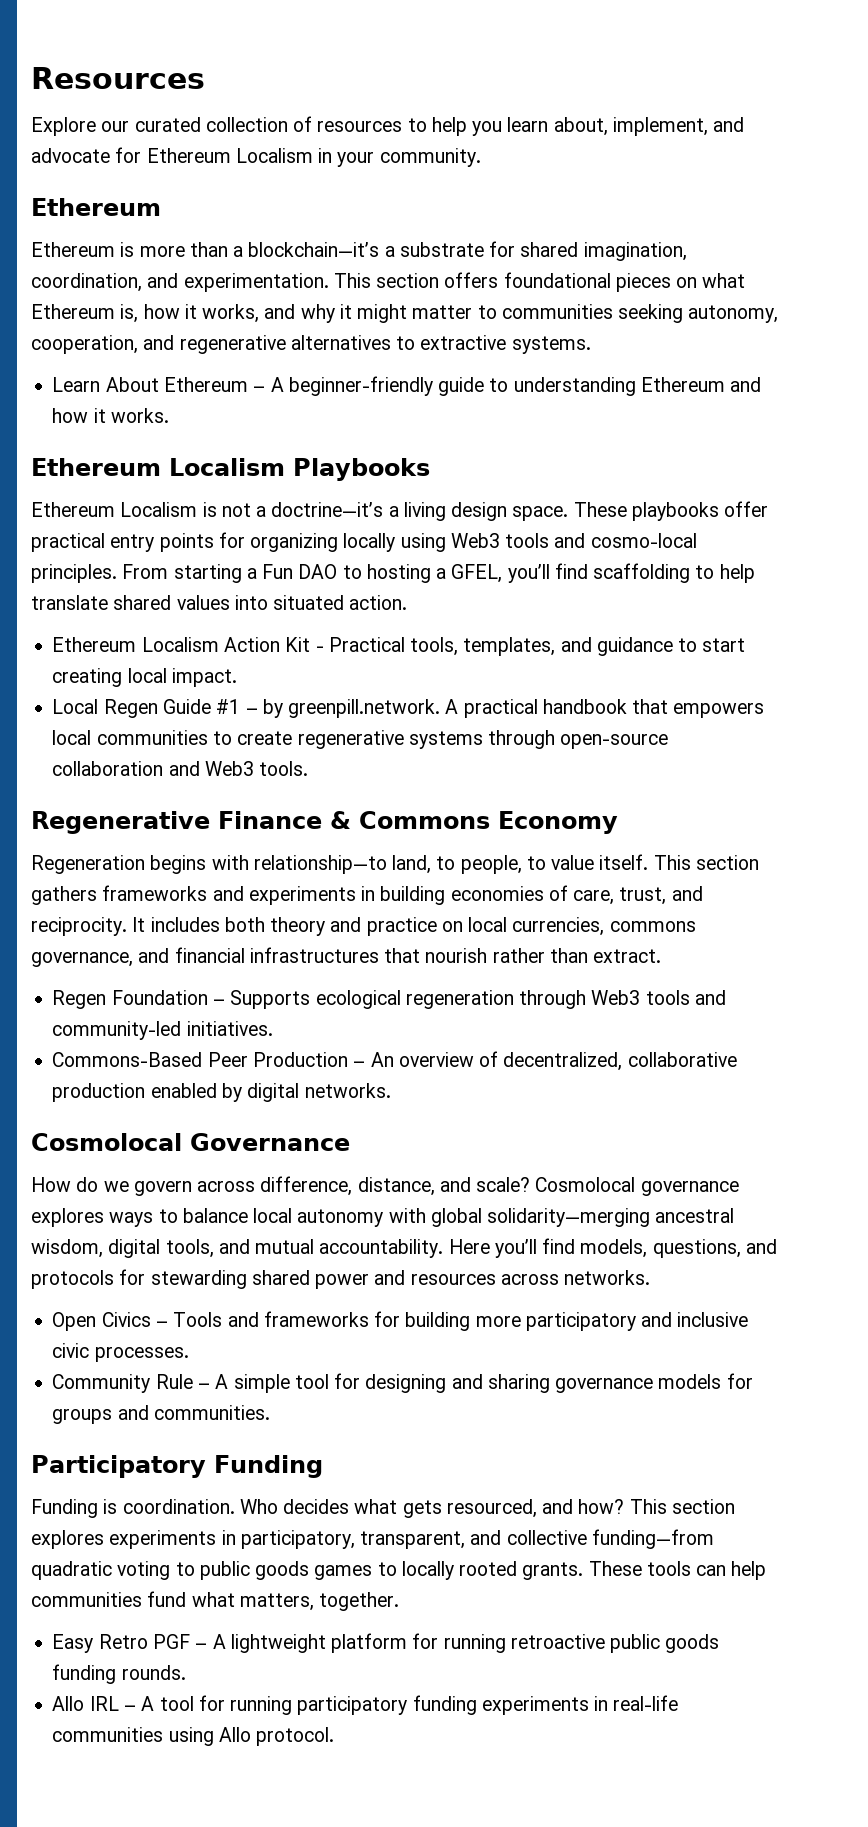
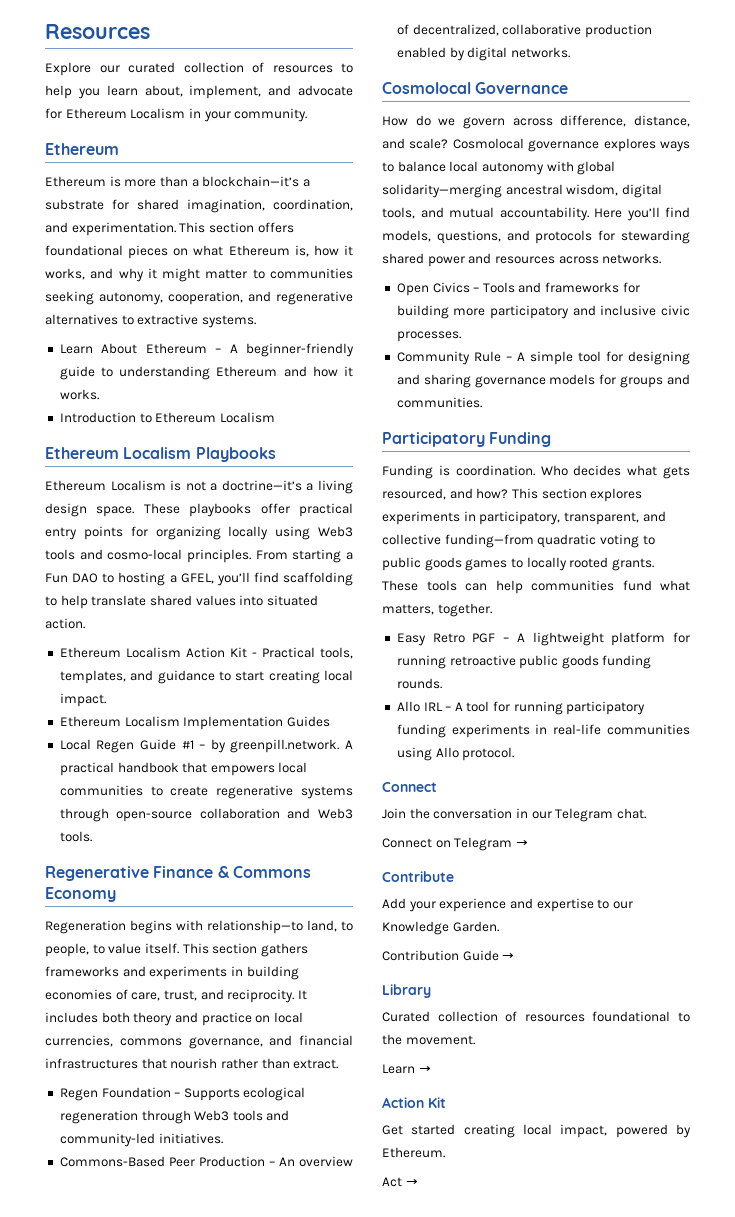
(169, 415) none -> [59,412,275,423] // Introduction to Ethereum Localism
(237, 677) none -> [59,716,330,730] // Ethereum Localism Implementation Guides
(335, 1736) none -> [382,782,437,792] [382,808,646,822] [382,837,528,851] [382,871,454,882] [382,898,633,912] [382,921,499,935] [382,950,515,961] [382,984,431,998] [382,1011,690,1022] [382,1034,475,1045] [382,1064,431,1074] [382,1097,446,1108] [382,1124,691,1138] [382,1147,445,1158] [382,1177,418,1187] // Connect // Join the conversation in our Telegram chat. // Connect on Telegram → // Contribute // Add your experience and expertise to our Knowledge Garden. // Contribution Guide → // Library // Curated collection of resources foundational to the movement. // Learn → // Action Kit // Get started creating local impact, powered by Ethereum. // Act →

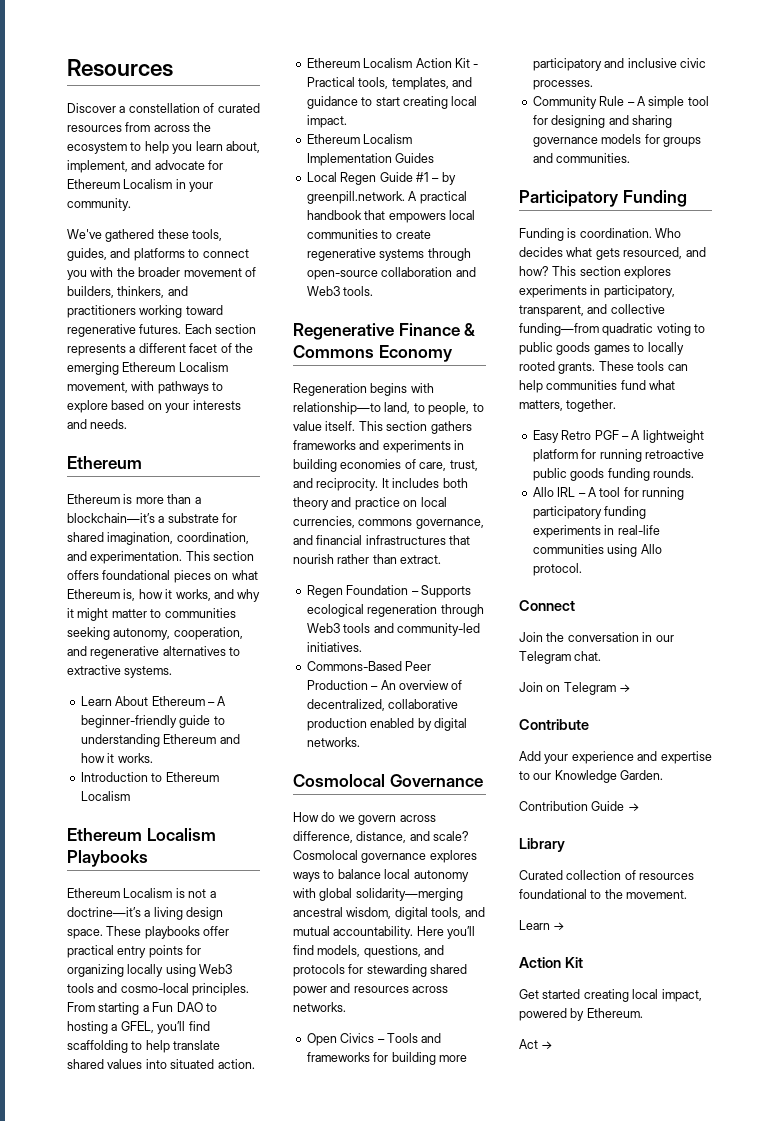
[45,62,333,76] Explore our curated collection of resources -> [67,103,260,113] [67,122,212,132] [67,142,127,154] Discover a constellation of curated resources from across the ecosystem
(308, 115) none -> [67,229,223,242] [67,248,249,261] [67,267,256,280] [67,286,188,298] [67,305,223,318] [67,324,257,337] [67,343,253,356] [67,362,228,375] [67,381,224,394] [67,400,241,413] [67,419,128,429] // We've gathered these tools, guides, and platforms to connect you with the broader movement of builders, thinkers, and practitioners working toward regenerative futures. Each section represents a different facet of the emerging Ethereum Localism movement, with pathways to explore based on your interests and needs.
[382,838,432,848] Connect -> [519,682,543,692] Join

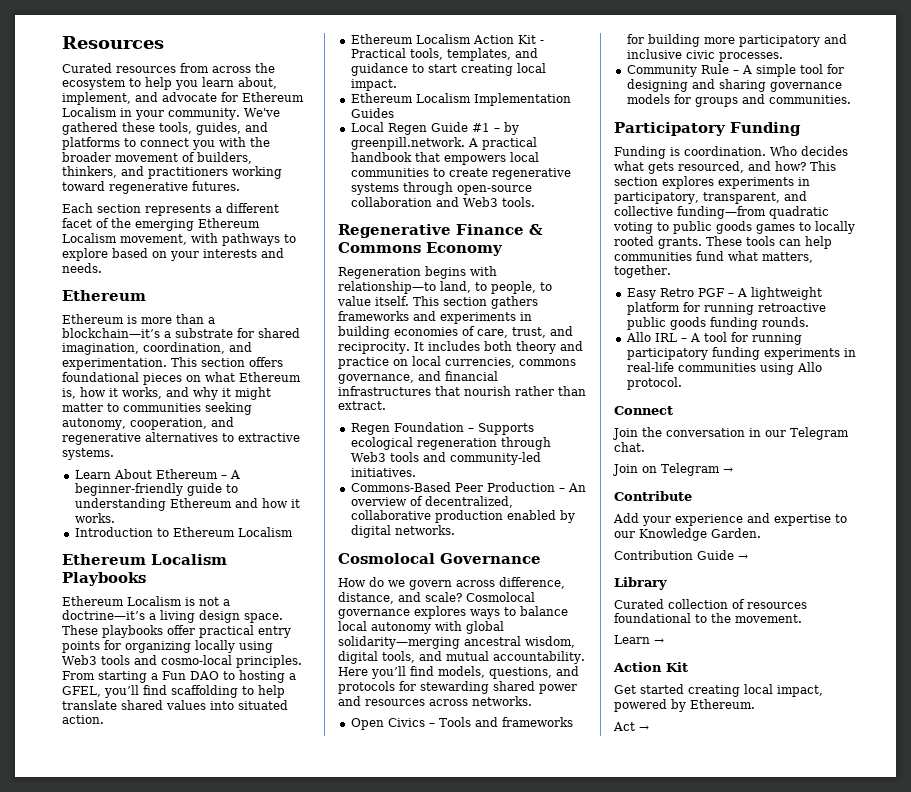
[67,103,260,113] Discover a constellation of curated -> [62,63,112,73] Curated
(131, 204) // -> (240, 114) none
(182, 329) none -> (240, 186) //

